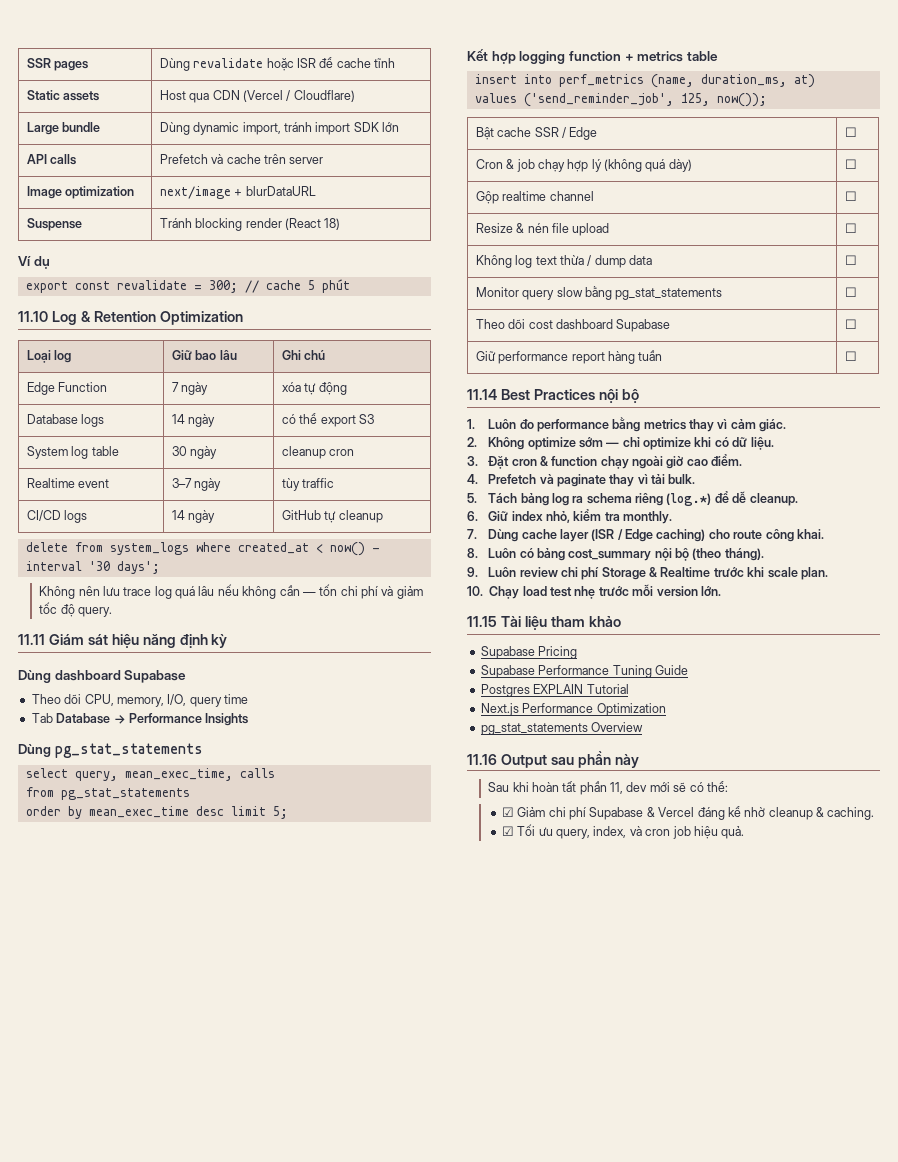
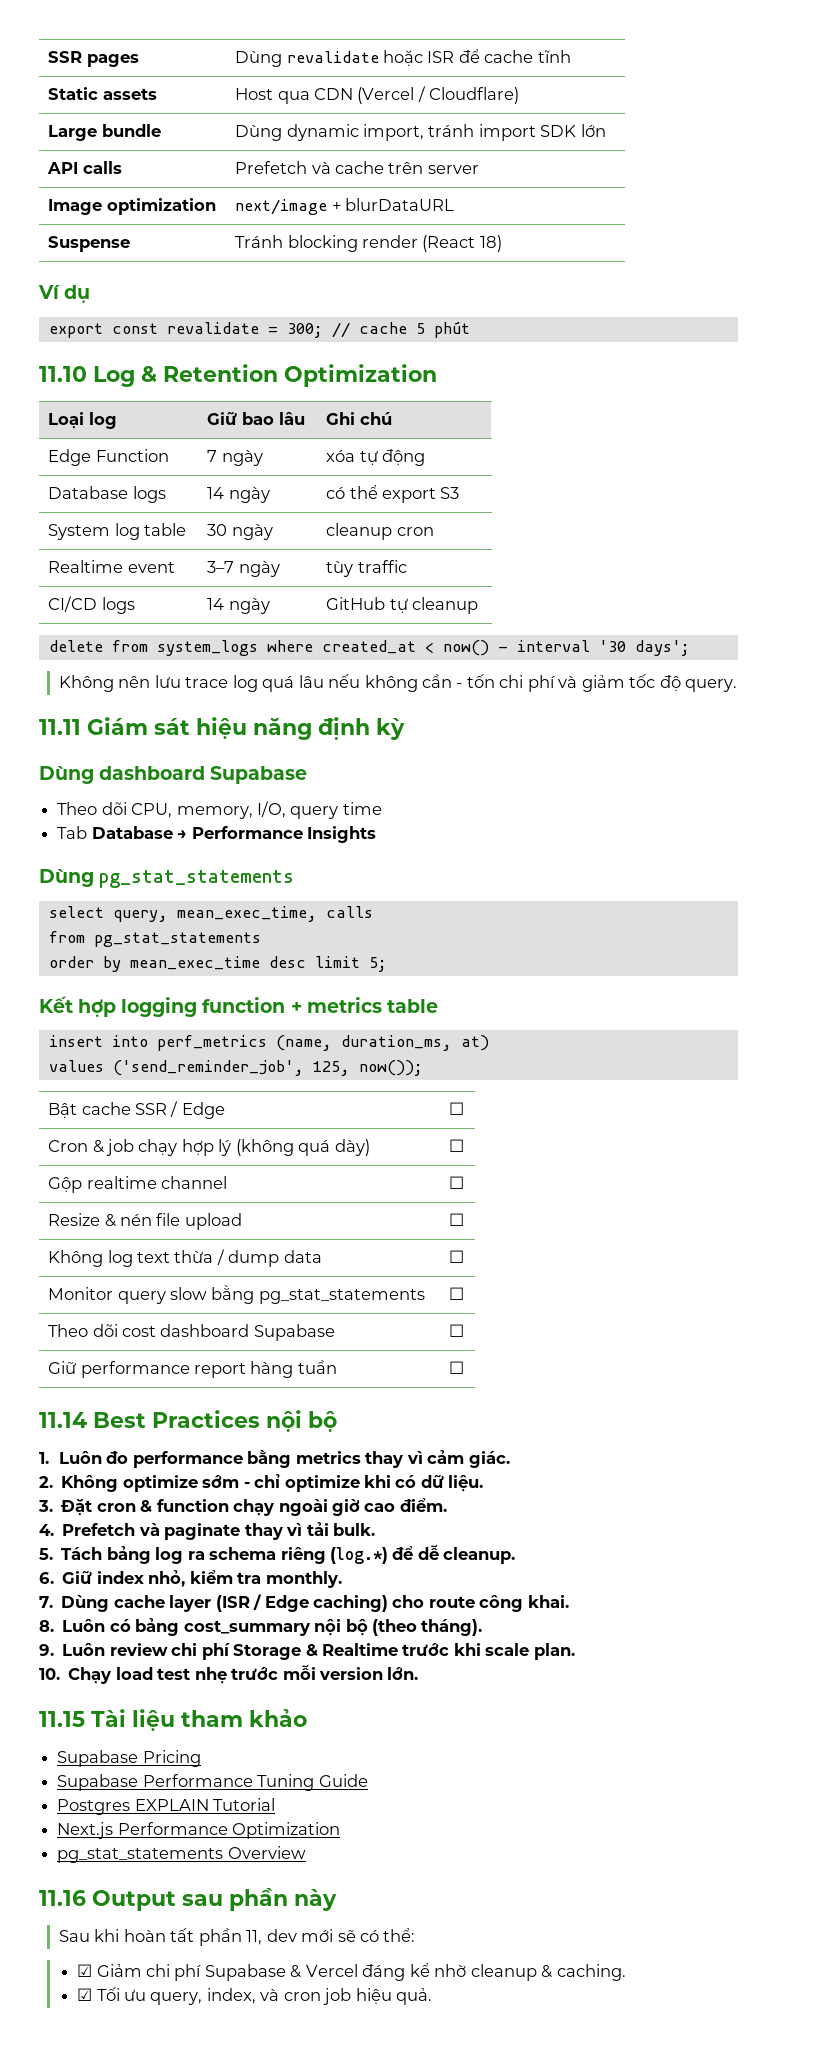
[302,592,316,596] — -> [456,683,463,688] -
[606,442,620,447] — -> [243,1482,250,1488] -

